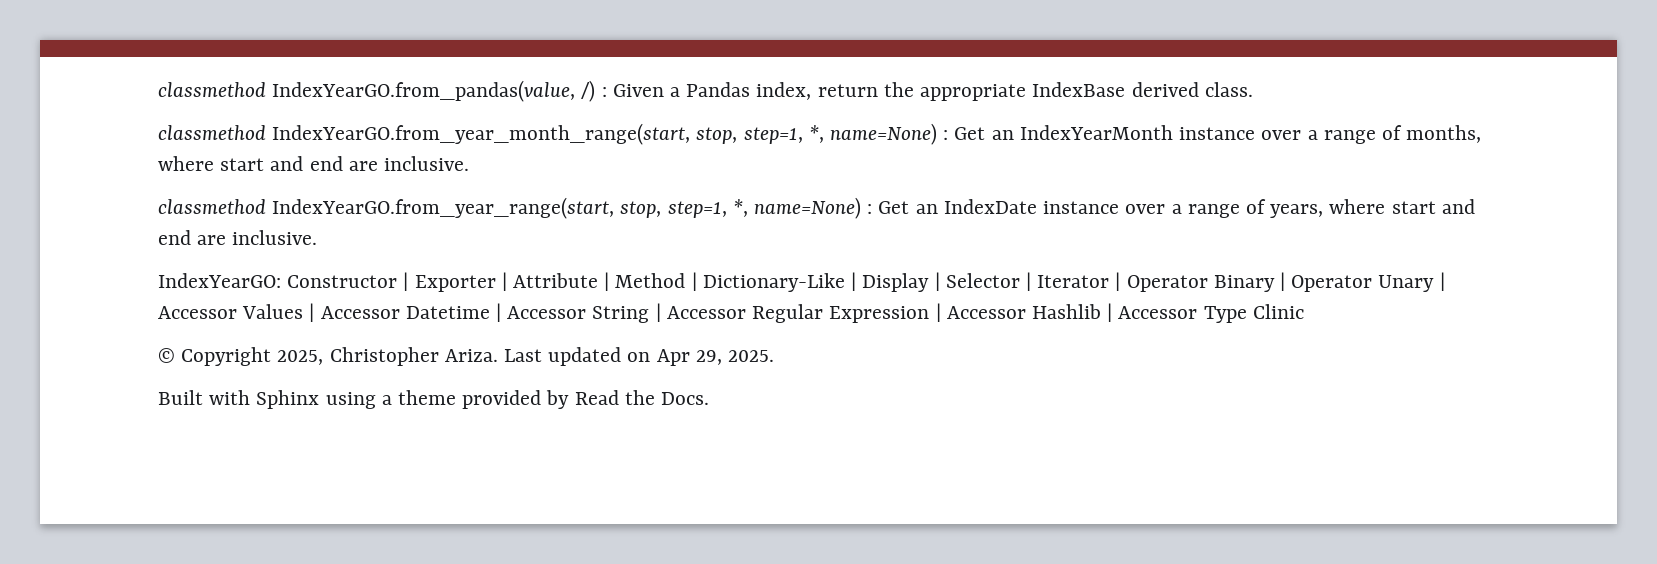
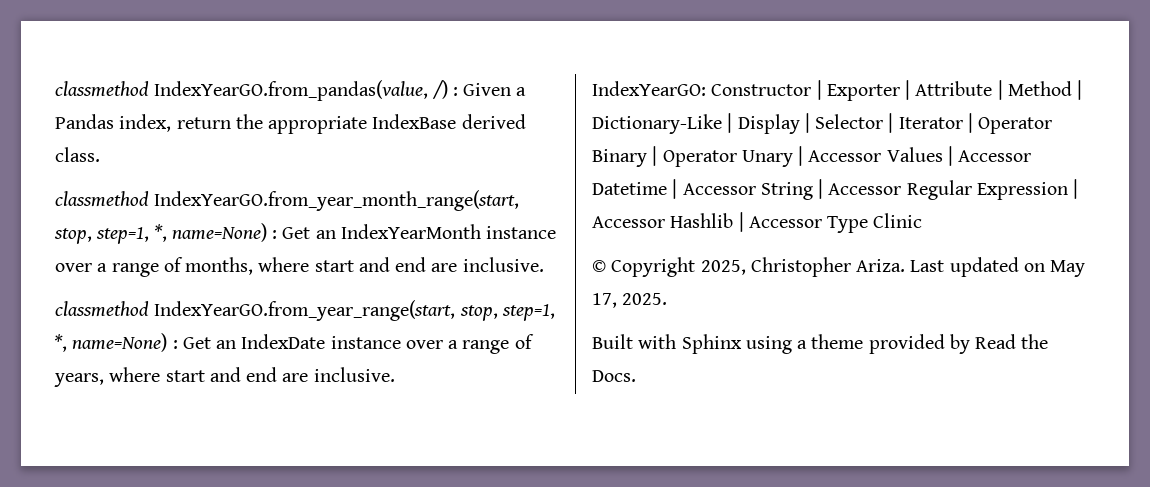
[656,349,722,366] Apr 29, -> [1050,260,1086,277] [592,293,617,308] May 17,

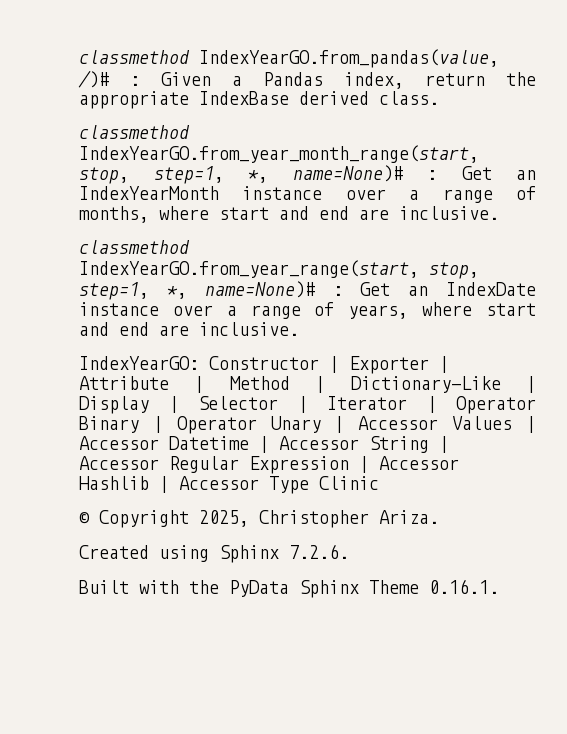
[431,80,448,99] /) -> [78,70,109,88] /)#
[171,223,267,242] name=None) -> [292,165,403,182] name=None)#
[72,333,168,352] name=None) -> [204,281,315,298] name=None)#
[910,257,1086,277] [592,293,668,308] [592,334,1049,354] [592,370,636,382] Last updated on May 17, 2025. // Built with Sphinx using a theme provided by Read the Docs. -> [79,544,349,563] [79,579,499,598] // Created using Sphinx 7.2.6. // Built with the PyData Sphinx Theme 0.16.1.

